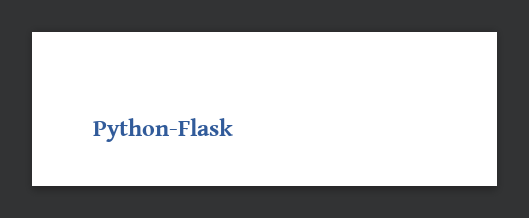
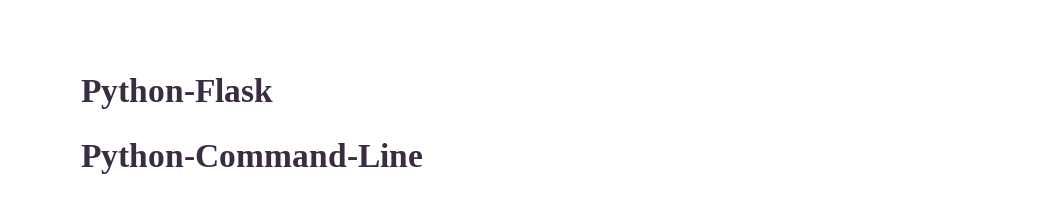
(233, 130) none -> [81,143,423,174] // Python-Command-Line

